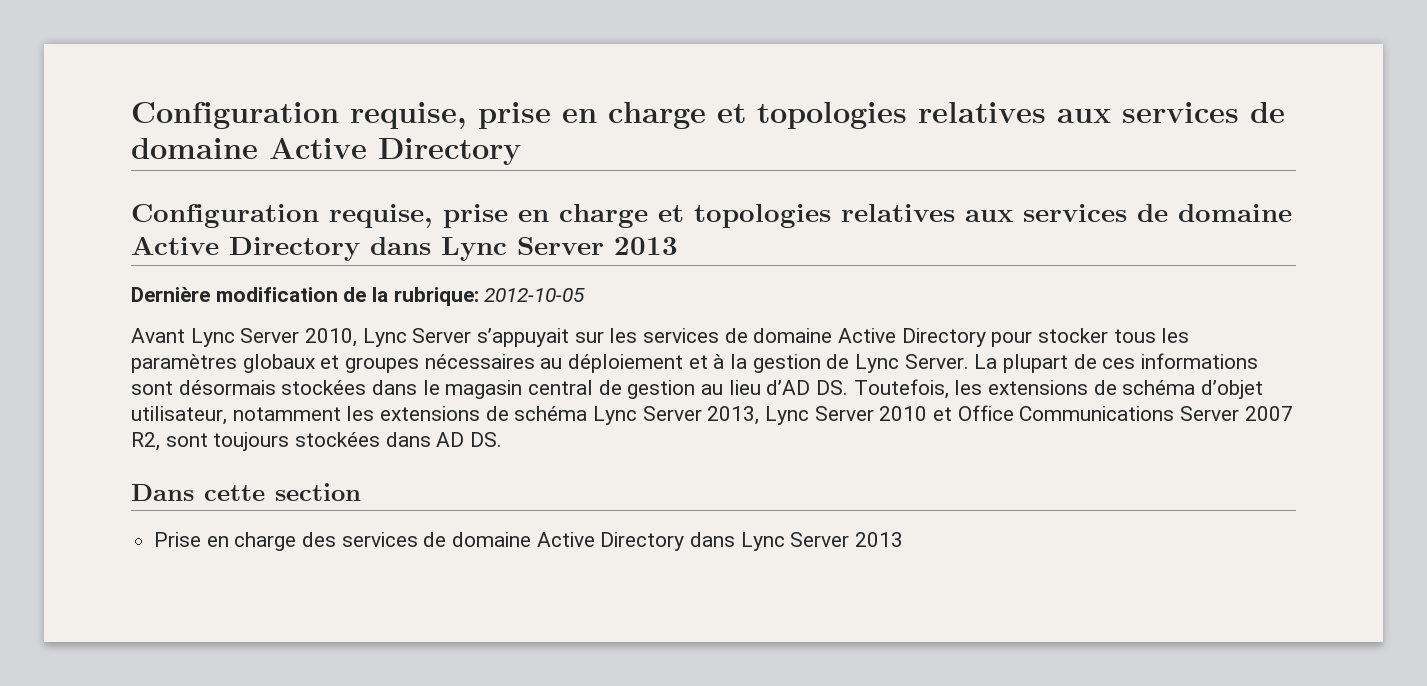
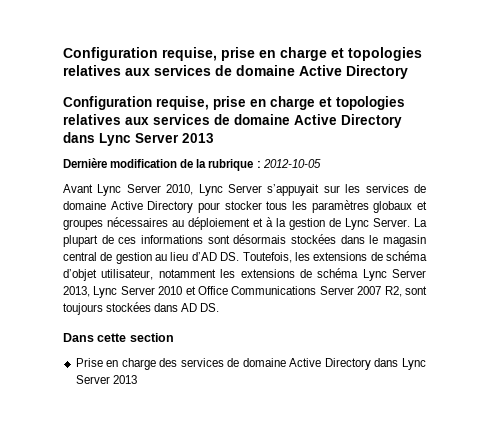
[393,287,479,306] rubrique: -> [208,159,261,171] rubrique :

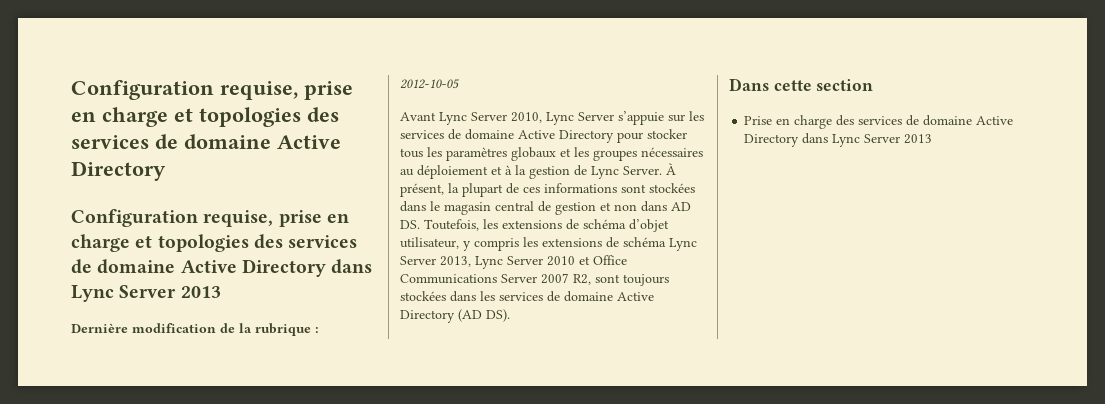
[63,47,422,61] [63,65,150,76] Configuration requise, prise en charge et topologies relatives aux -> [71,80,353,100] [71,107,339,127] Configuration requise, prise en charge et topologies des
[63,114,149,125] relatives aux -> [253,234,283,249] des
[267,184,320,196] s’appuyait -> [618,111,664,125] s’appuie
(427, 205) none -> [574,147,589,157] les
[414,218,427,227] La -> [666,163,676,175] [400,183,459,197] À présent, la
[233,234,287,244] désormais -> (646, 188) none
[155,252,217,261] au lieu d’AD -> [600,201,691,212] et non dans AD
[158,269,216,278] notamment -> [463,238,519,251] y compris
[181,303,220,312] AD DS. -> [480,291,654,302] [400,309,510,323] les services de domaine Active Directory (AD DS).

